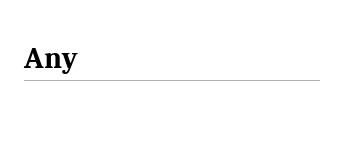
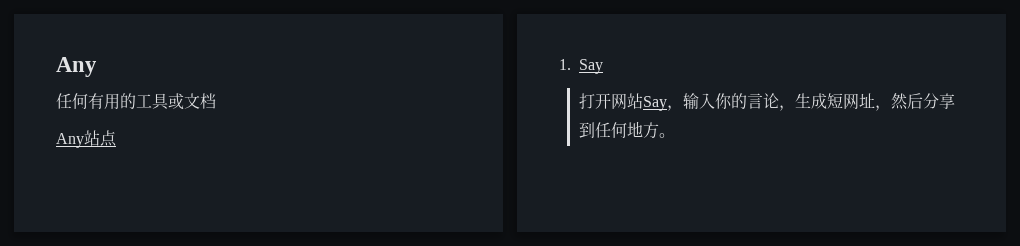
[23,48,78,74] Any -> [56,57,97,77] [56,93,216,110] [56,130,117,148] [559,59,603,74] [578,93,955,111] [578,121,675,139] Any // 任何有用的工具或文档 // Any站点 // 1. Say // 打开网站Say，输入你的言论，生成短网址，然后分享到任何地方。

